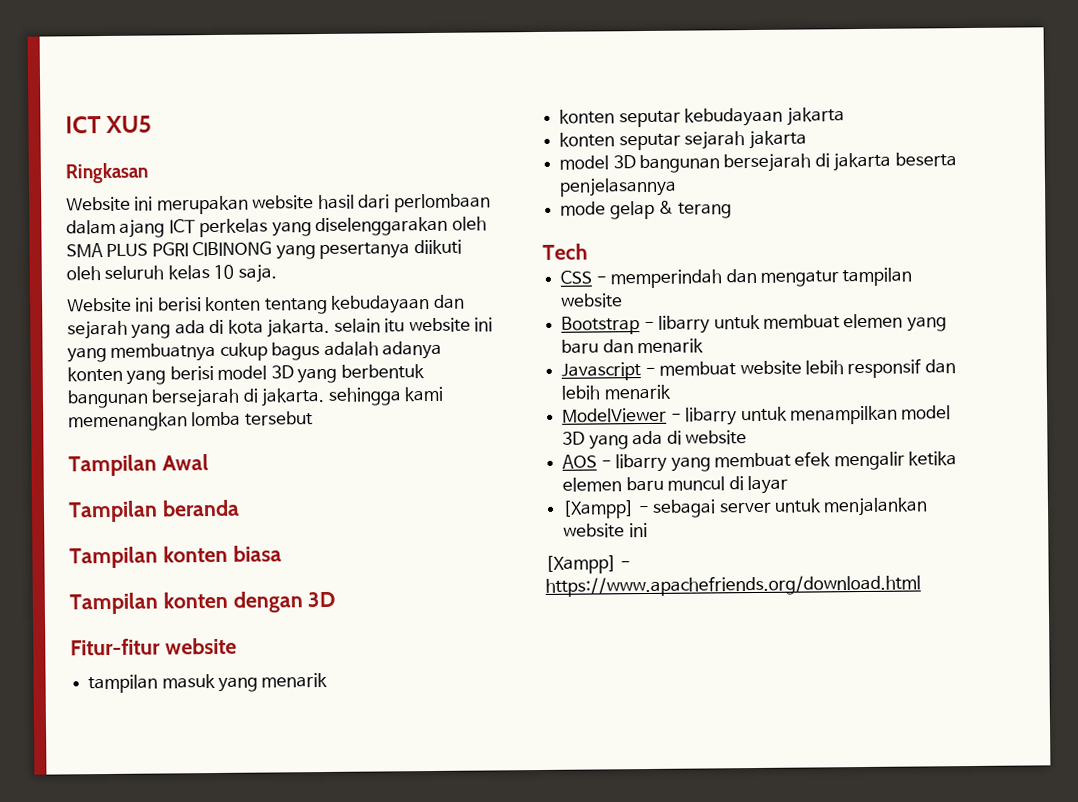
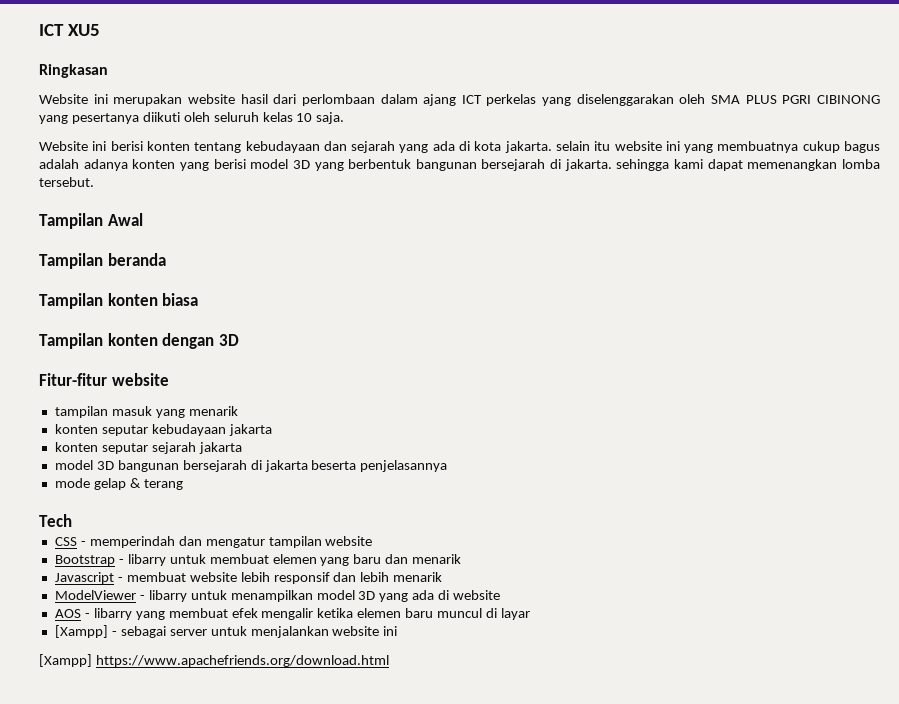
(444, 394) none -> [707,159,743,171] dapat
[244,411,313,426] tersebut -> [39,177,94,187] tersebut.
[620,561,632,569] - -> (92, 660) none

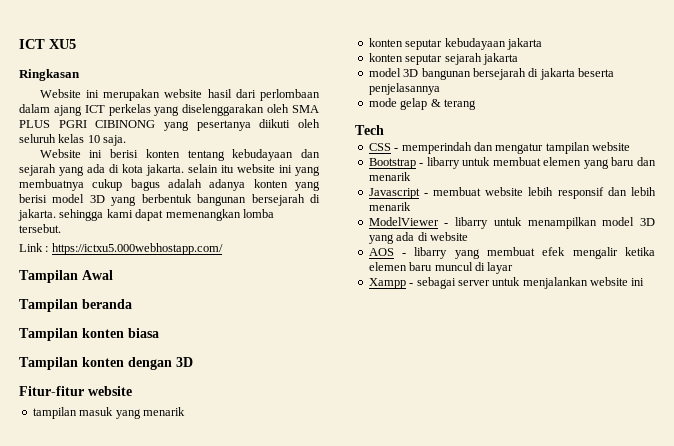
(94, 182) none -> [19,243,223,255] // Link : https://ictxu5.000webhostapp.com/
[54,625,108,638] [Xampp] -> [368,278,406,289] Xampp
[39,654,389,667] // [Xampp] https://www.apachefriends.org/download.html -> (645, 282) none

